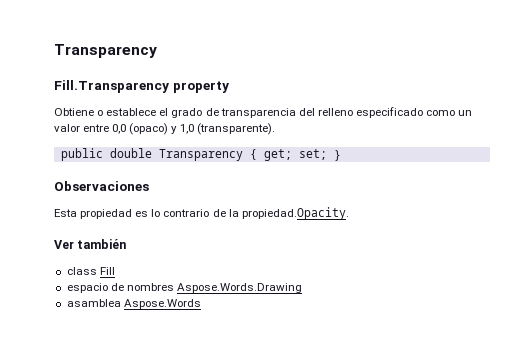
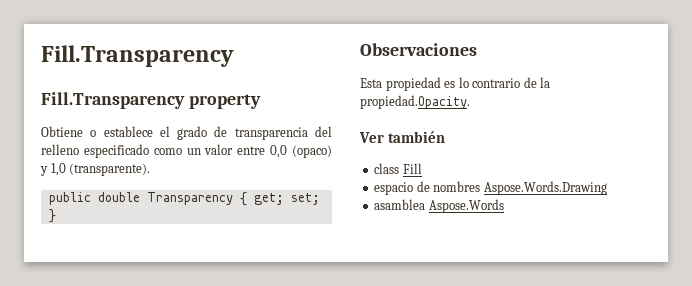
[54,44,157,58] Transparency -> [41,45,234,67] Fill.Transparency

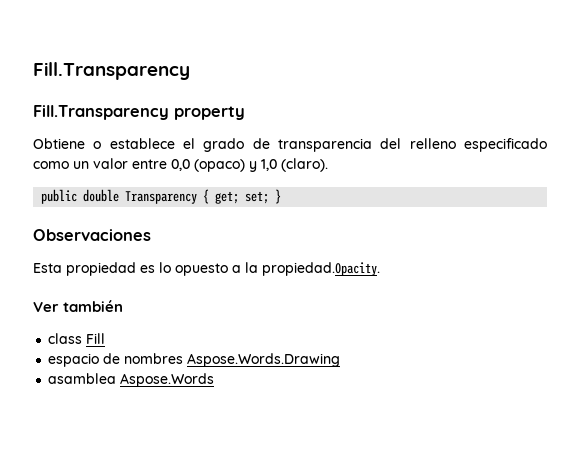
[69,163,151,176] (transparente). -> [281,158,328,172] (claro).
[472,77,537,88] contrario de -> [175,263,241,276] opuesto a

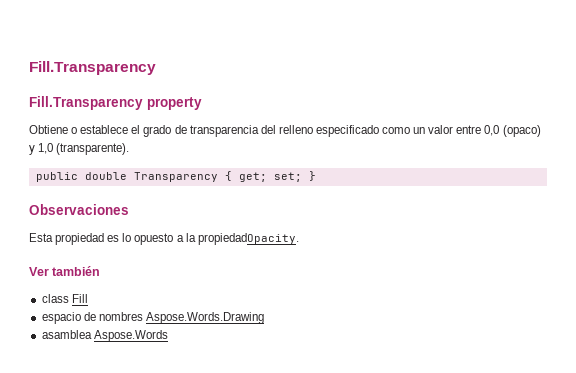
[281,158,328,172] (claro). -> [56,143,130,155] (transparente).
[262,262,380,276] propiedad.Opacity. -> [197,233,299,245] propiedadOpacity.

